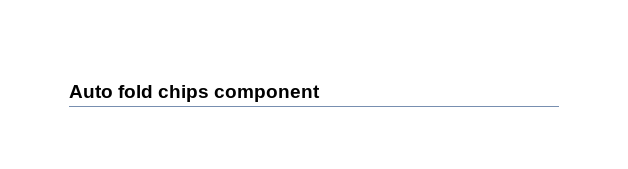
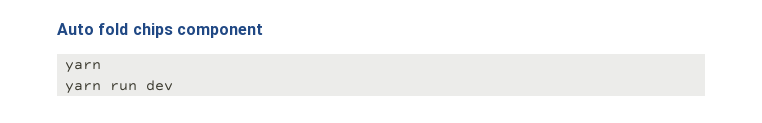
(321, 93) none -> [64,62,101,73] [64,80,173,94] // yarn // yarn run dev

